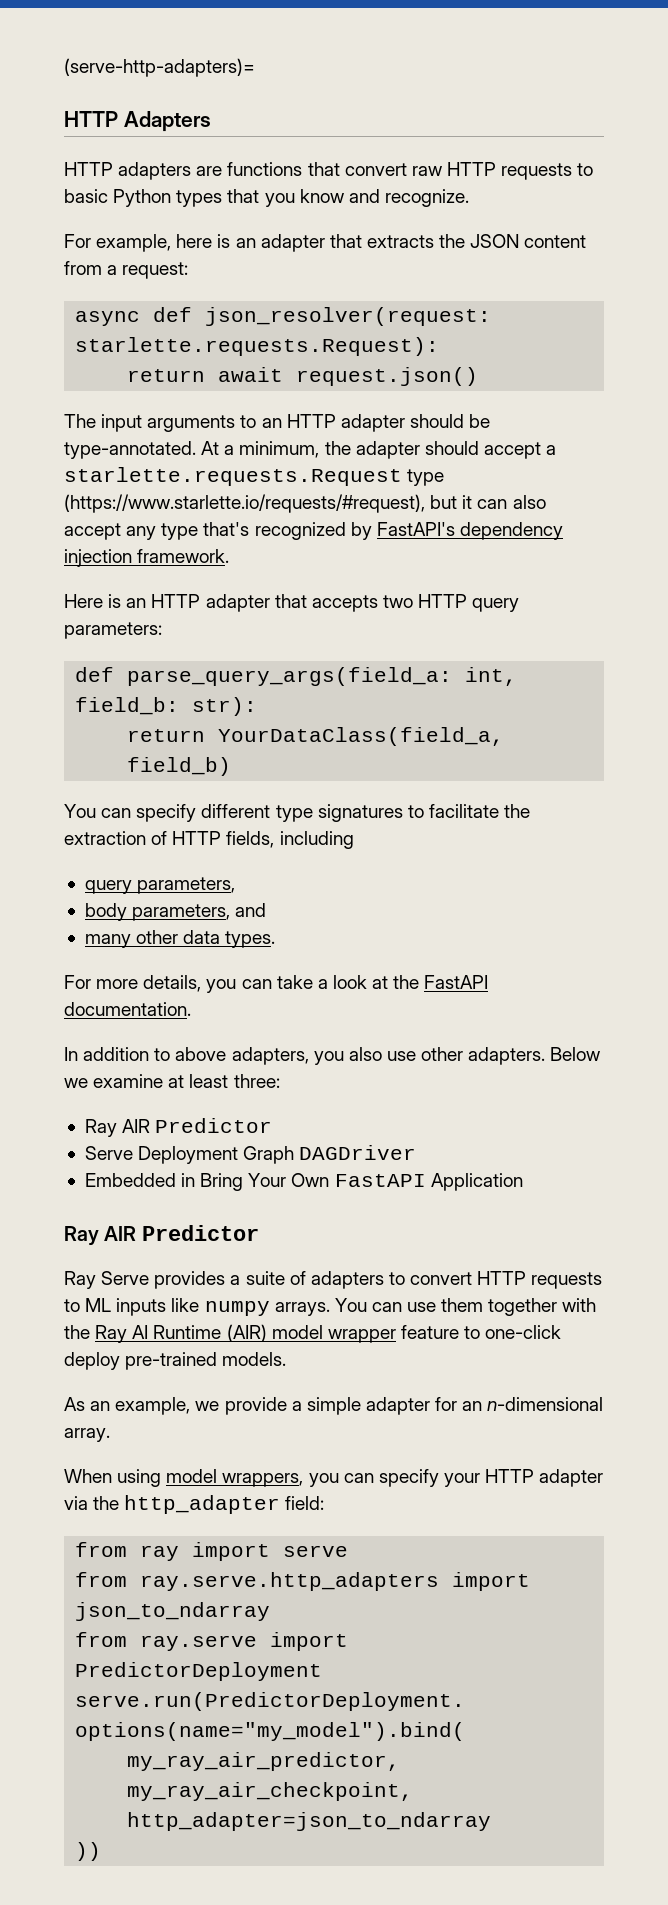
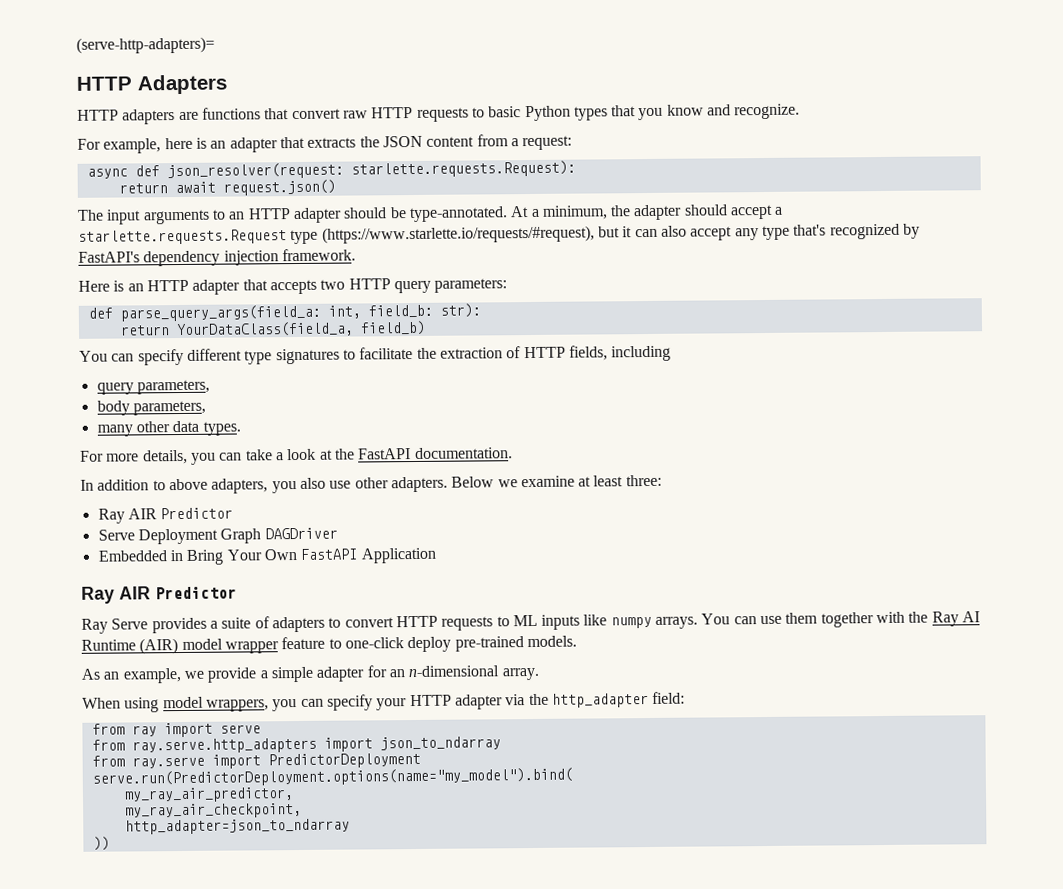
[235,903,267,917] and -> (206, 408) none

